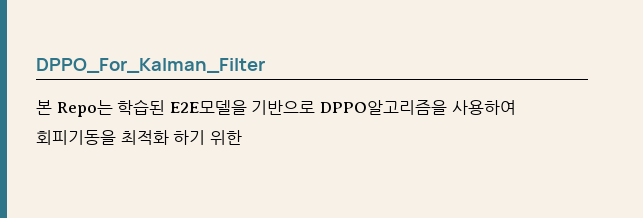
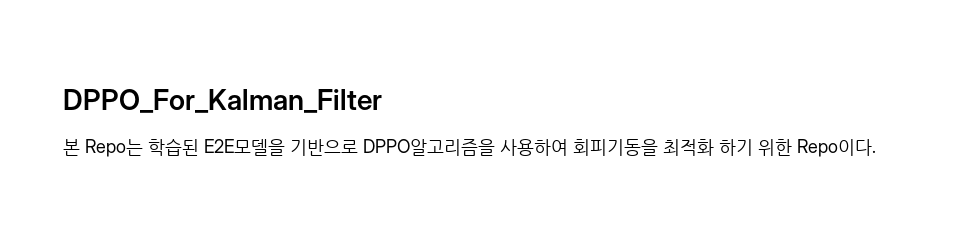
(242, 137) none -> [797,139,876,157] Repo이다.

